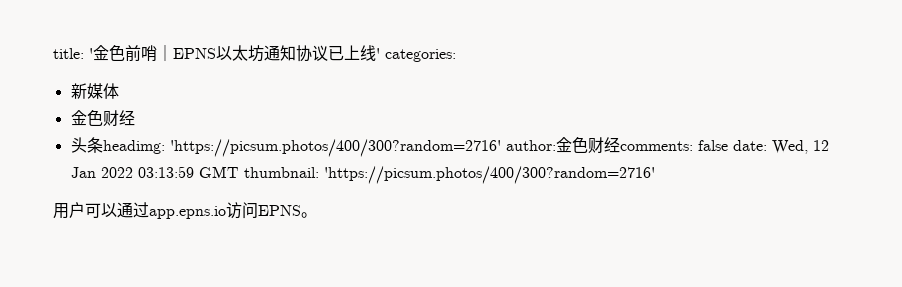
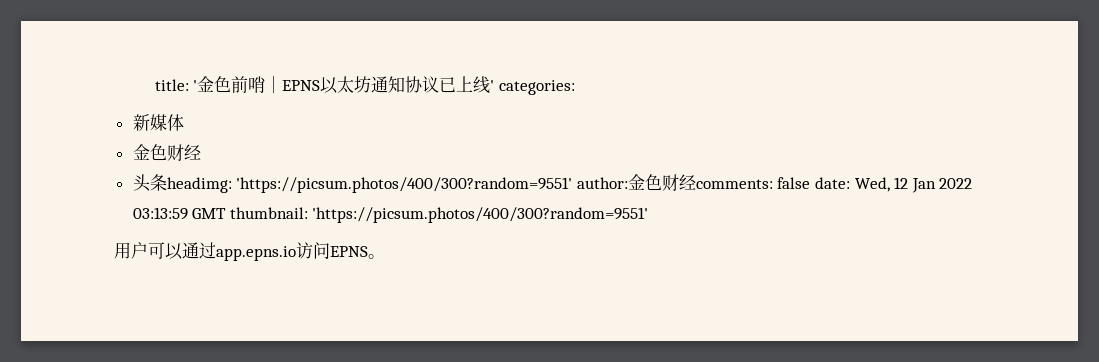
[169,139,501,157] 'https://picsum.photos/400/300?random=2716' -> [236,177,573,193] 'https://picsum.photos/400/300?random=9551'
[323,166,655,184] 'https://picsum.photos/400/300?random=2716' -> [312,207,649,223] 'https://picsum.photos/400/300?random=9551'

